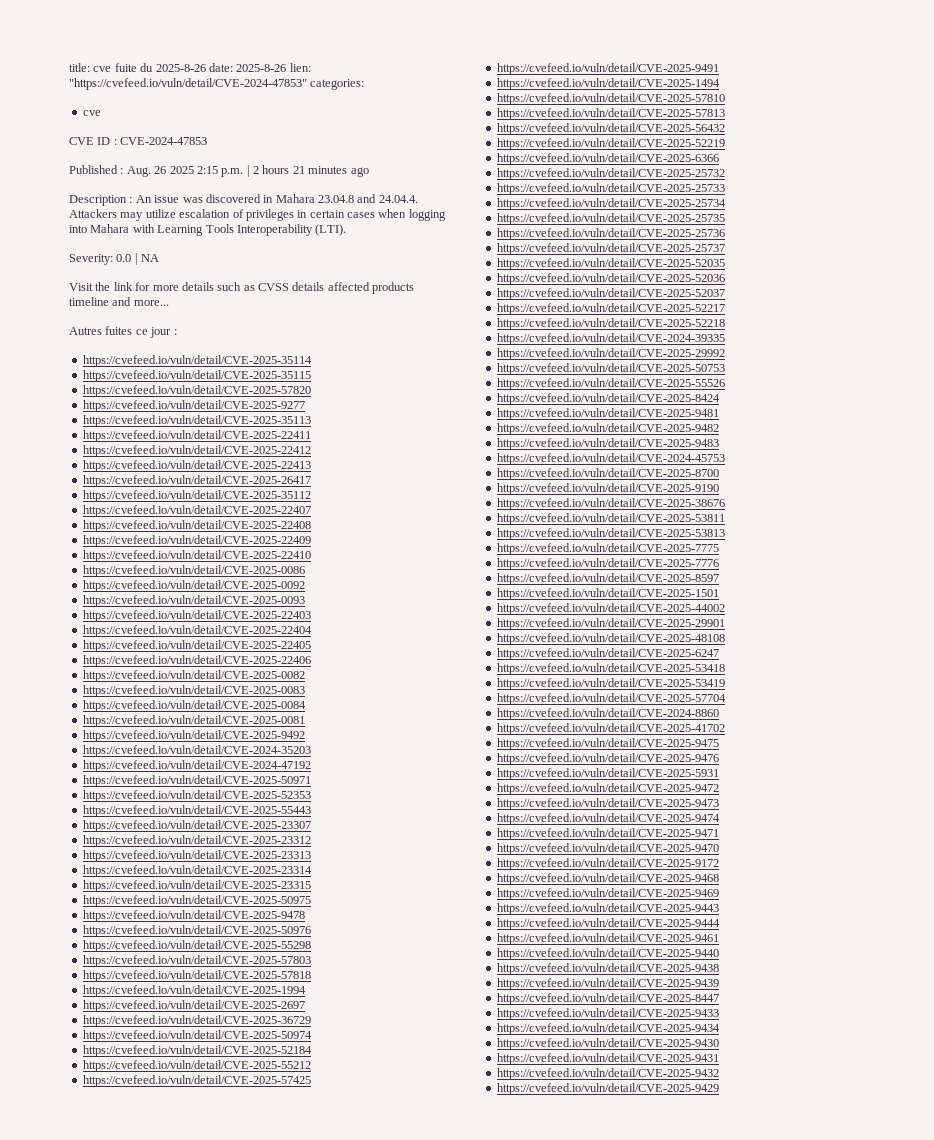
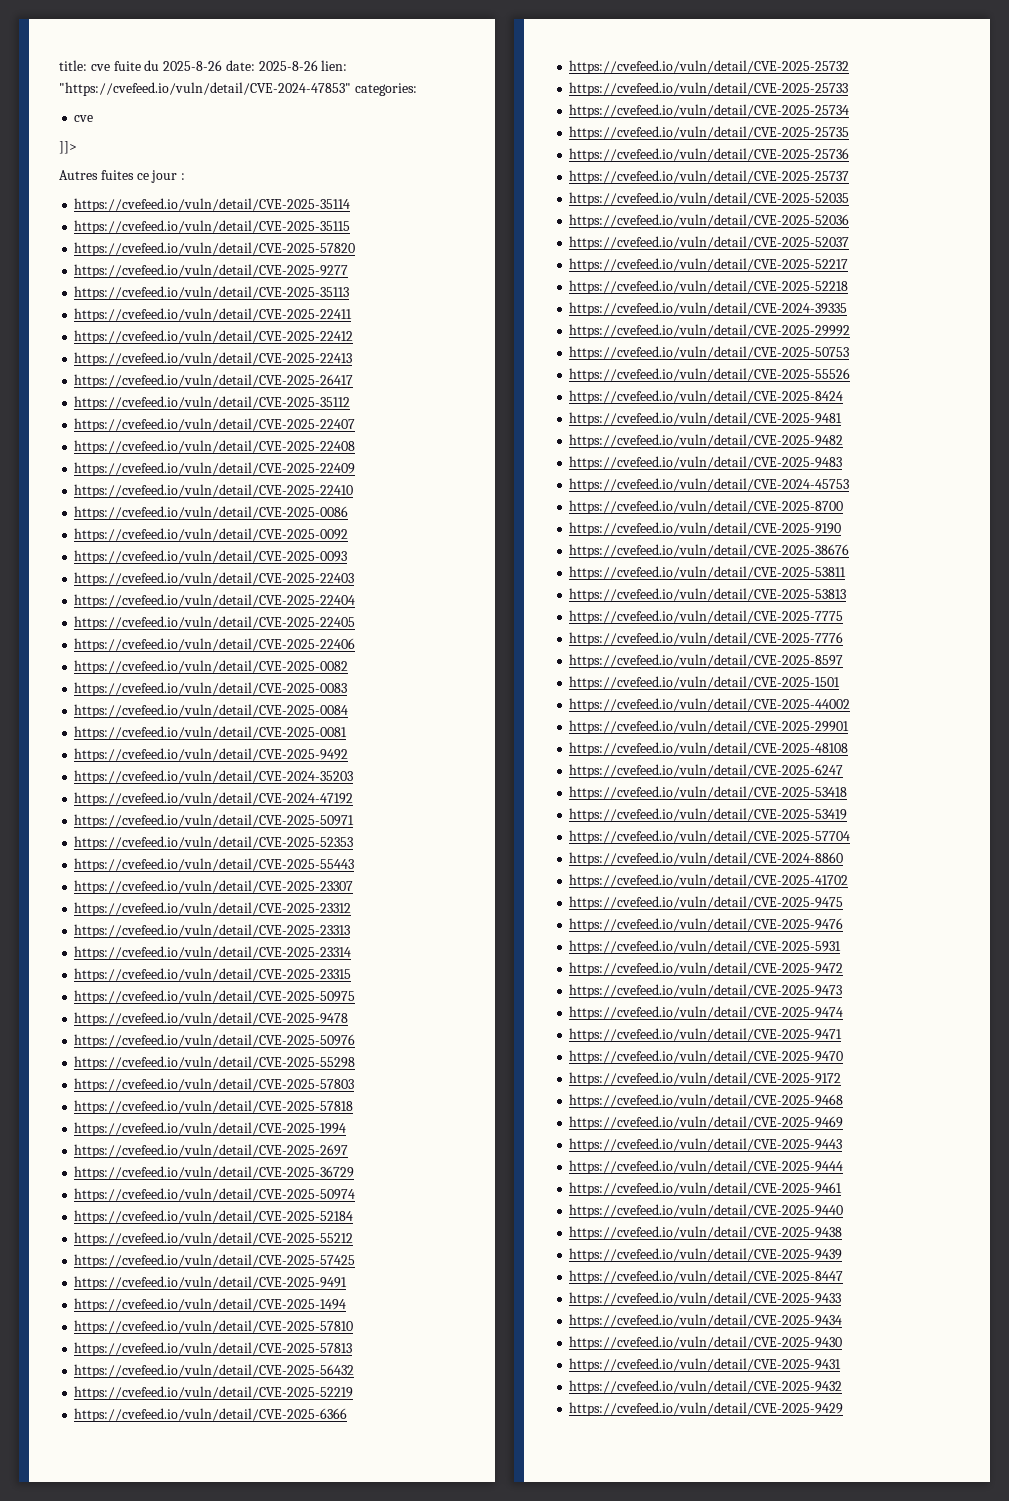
[69,137,208,145] [69,165,369,177] [69,194,418,206] [69,209,446,221] [69,224,347,236] [69,253,160,265] [69,282,415,294] [69,297,169,306] CVE ID : CVE-2024-47853 // Published : Aug. 26 2025 2:15 p.m. | 2 hours 21 minutes ago // Description : An issue was discovered in Mahara 23.04.8 and 24.04.4. Attackers may utilize escalation of privileges in certain cases when logging into Mahara with Learning Tools Interoperability (LTI). // Severity: 0.0 | NA // Visit the link for more details such as CVSS details affected products timeline and more... -> [59,141,77,154] ]]>

